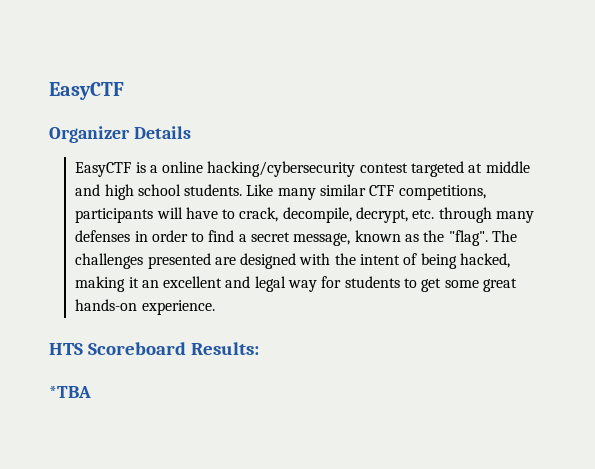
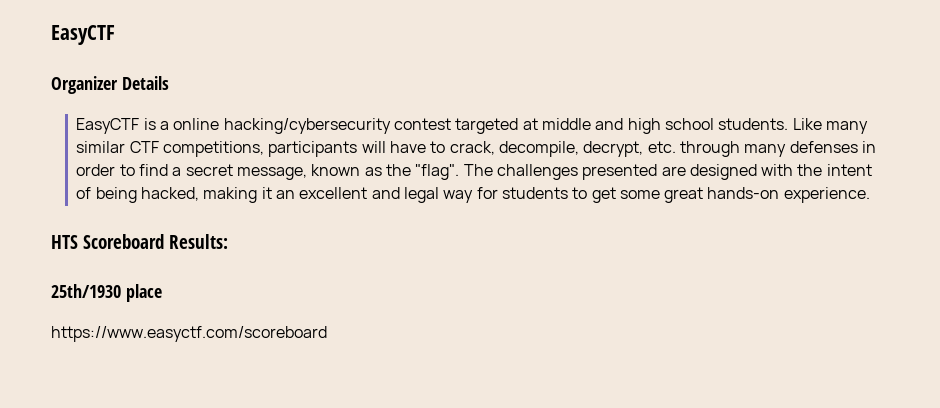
[49,386,91,398] *TBA -> [51,284,162,302] [51,326,327,342] 25th/1930 place // https://www.easyctf.com/scoreboard

